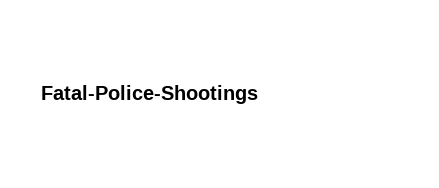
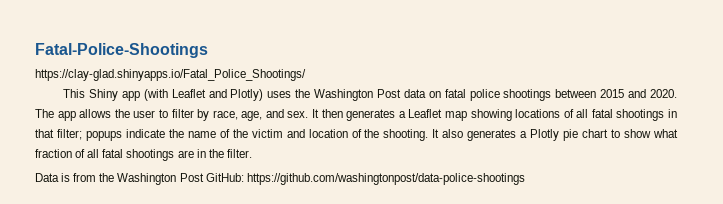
(258, 94) none -> [35,69,306,81] [63,89,678,101] [35,109,678,121] [35,129,678,141] [35,149,252,161] [35,173,525,185] // https://clay-glad.shinyapps.io/Fatal_Police_Shootings/ // This Shiny app (with Leaflet and Plotly) uses the Washington Post data on fatal police shootings between 2015 and 2020. The app allows the user to filter by race, age, and sex. It then generates a Leaflet map showing locations of all fatal shootings in that filter; popups indicate the name of the victim and location of the shooting. It also generates a Plotly pie chart to show what fraction of all fatal shootings are in the filter. // Data is from the Washington Post GitHub: https://github.com/washingtonpost/data-police-shootings

